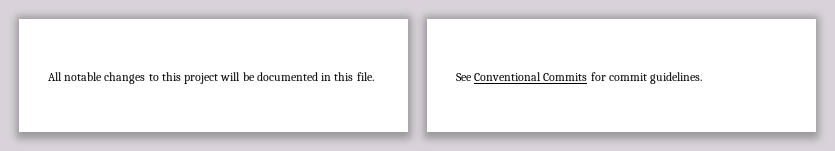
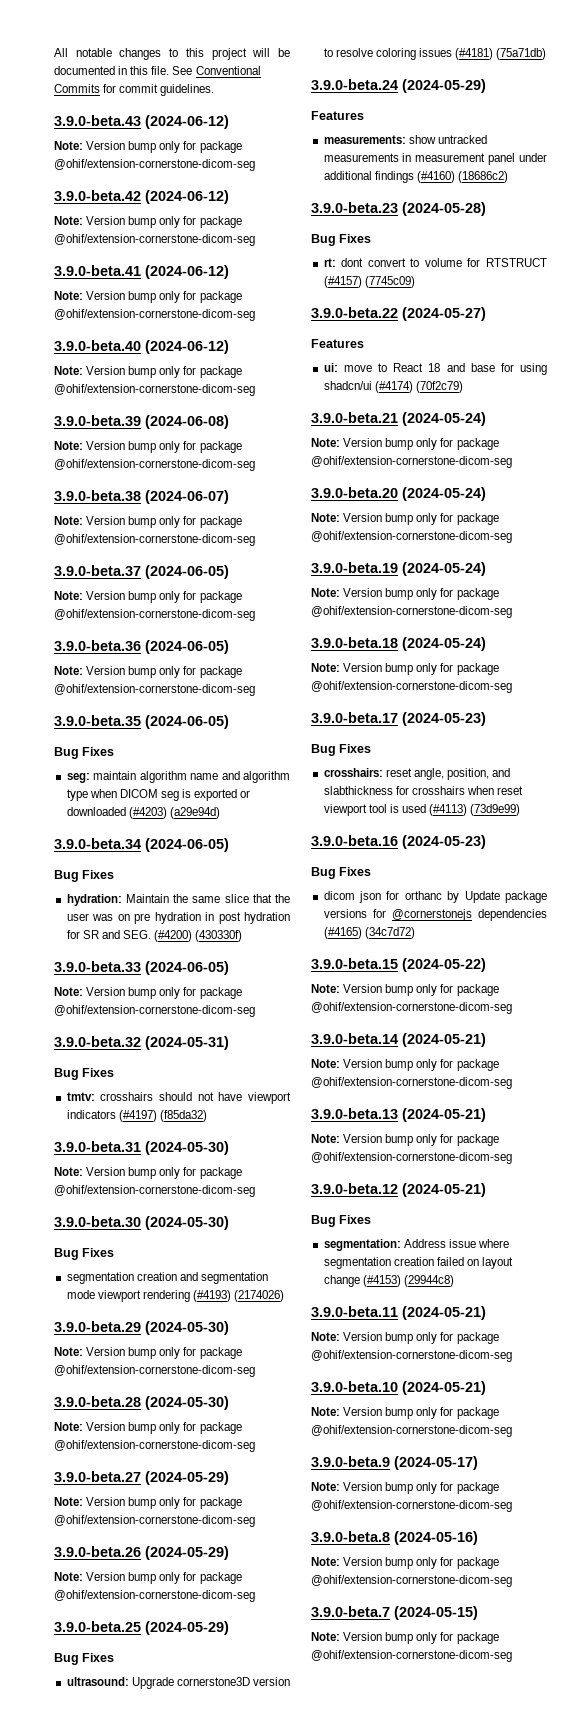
(703, 78) none -> [54,115,229,129] [54,141,242,153] [54,159,255,171] [54,190,229,204] [54,216,242,228] [54,234,255,246] [54,265,229,279] [54,291,242,303] [54,309,255,321] [54,340,229,354] [54,366,242,378] [54,384,255,396] [54,415,229,429] [54,441,242,453] [54,459,255,471] [54,490,229,504] [54,516,242,528] [54,534,255,546] [54,565,229,579] [54,591,242,603] [54,609,255,621] [54,640,229,654] [54,666,242,678] [54,684,255,696] [54,715,229,729] [54,747,115,759] [66,771,290,783] [66,789,251,801] [66,807,220,819] [54,838,229,852] [54,870,115,882] [66,894,290,906] [66,912,290,924] [66,930,243,942] [54,961,229,975] [54,987,242,999] [54,1005,255,1017] [54,1036,229,1050] [54,1068,115,1080] [66,1092,291,1104] [66,1110,207,1122] [54,1141,229,1155] [54,1167,242,1179] [54,1185,255,1197] [54,1216,229,1230] [54,1248,115,1260] [66,1272,268,1284] [66,1290,285,1302] [54,1321,229,1335] [54,1347,242,1359] [54,1365,255,1377] [54,1396,229,1410] [54,1422,242,1434] [54,1440,255,1452] [54,1471,229,1485] [54,1497,242,1509] [54,1515,255,1527] [54,1546,229,1560] [54,1572,242,1584] [54,1590,255,1602] [54,1621,229,1635] [54,1653,115,1665] [66,1677,290,1689] [323,48,547,60] [311,79,486,93] [311,111,364,120] [323,135,487,144] [323,153,547,165] [323,171,508,183] [311,202,486,216] [311,234,372,246] [323,258,547,267] [323,276,415,288] [311,307,486,321] [311,339,364,348] [323,363,547,375] [323,381,463,393] [311,412,486,426] [311,438,499,450] [311,456,512,468] [311,487,486,501] [311,513,499,525] [311,531,512,543] [311,562,486,576] [311,588,499,600] [311,606,512,618] [311,637,486,651] [311,663,499,675] [311,681,512,693] [311,712,486,726] [311,744,372,756] [323,768,511,780] [323,786,524,795] [323,804,521,816] [311,835,486,849] [311,867,372,879] [323,891,547,903] [323,909,547,921] [323,927,415,939] [311,958,486,972] [311,984,499,996] [311,1002,512,1014] [311,1033,486,1047] [311,1059,499,1071] [311,1077,512,1089] [311,1108,486,1122] [311,1134,499,1146] [311,1152,512,1164] [311,1183,486,1197] [311,1215,372,1227] [323,1239,509,1251] [323,1257,514,1269] [323,1275,454,1287] [311,1306,486,1320] [311,1332,499,1344] [311,1350,512,1362] [311,1381,486,1395] [311,1407,499,1419] [311,1425,512,1437] [311,1456,478,1470] [311,1482,499,1494] [311,1500,512,1512] [311,1531,478,1545] [311,1557,499,1569] [311,1575,512,1587] [311,1606,478,1620] [311,1632,499,1644] [311,1650,512,1662] // 3.9.0-beta.43 (2024-06-12) // Note: Version bump only for package @ohif/extension-cornerstone-dicom-seg // 3.9.0-beta.42 (2024-06-12) // Note: Version bump only for package @ohif/extension-cornerstone-dicom-seg // 3.9.0-beta.41 (2024-06-12) // Note: Version bump only for package @ohif/extension-cornerstone-dicom-seg // 3.9.0-beta.40 (2024-06-12) // Note: Version bump only for package @ohif/extension-cornerstone-dicom-seg // 3.9.0-beta.39 (2024-06-08) // Note: Version bump only for package @ohif/extension-cornerstone-dicom-seg // 3.9.0-beta.38 (2024-06-07) // Note: Version bump only for package @ohif/extension-cornerstone-dicom-seg // 3.9.0-beta.37 (2024-06-05) // Note: Version bump only for package @ohif/extension-cornerstone-dicom-seg // 3.9.0-beta.36 (2024-06-05) // Note: Version bump only for package @ohif/extension-cornerstone-dicom-seg // 3.9.0-beta.35 (2024-06-05) // Bug Fixes // seg: maintain algorithm name and algorithm type when DICOM seg is exported or downloaded (#4203) (a29e94d) // 3.9.0-beta.34 (2024-06-05) // Bug Fixes // hydration: Maintain the same slice that the user was on pre hydration in post hydration for SR and SEG. (#4200) (430330f) // 3.9.0-beta.33 (2024-06-05) // Note: Version bump only for package @ohif/extension-cornerstone-dicom-seg // 3.9.0-beta.32 (2024-05-31) // Bug Fixes // tmtv: crosshairs should not have viewport indicators (#4197) (f85da32) // 3.9.0-beta.31 (2024-05-30) // Note: Version bump only for package @ohif/extension-cornerstone-dicom-seg // 3.9.0-beta.30 (2024-05-30) // Bug Fixes // segmentation creation and segmentation mode viewport rendering (#4193) (2174026) // 3.9.0-beta.29 (2024-05-30) // Note: Version bump only for package @ohif/extension-cornerstone-dicom-seg // 3.9.0-beta.28 (2024-05-30) // Note: Version bump only for package @ohif/extension-cornerstone-dicom-seg // 3.9.0-beta.27 (2024-05-29) // Note: Version bump only for package @ohif/extension-cornerstone-dicom-seg // 3.9.0-beta.26 (2024-05-29) // Note: Version bump only for package @ohif/extension-cornerstone-dicom-seg // 3.9.0-beta.25 (2024-05-29) // Bug Fixes // ultrasound: Upgrade cornerstone3D version to resolve coloring issues (#4181) (75a71db) // 3.9.0-beta.24 (2024-05-29) // Features // measurements: show untracked measurements in measurement panel under additional findings (#4160) (18686c2) // 3.9.0-beta.23 (2024-05-28) // Bug Fixes // rt: dont convert to volume for RTSTRUCT (#4157) (7745c09) // 3.9.0-beta.22 (2024-05-27) // Features // ui: move to React 18 and base for using shadcn/ui (#4174) (70f2c79) // 3.9.0-beta.21 (2024-05-24) // Note: Version bump only for package @ohif/extension-cornerstone-dicom-seg // 3.9.0-beta.20 (2024-05-24) // Note: Version bump only for package @ohif/extension-cornerstone-dicom-seg // 3.9.0-beta.19 (2024-05-24) // Note: Version bump only for package @ohif/extension-cornerstone-dicom-seg // 3.9.0-beta.18 (2024-05-24) // Note: Version bump only for package @ohif/extension-cornerstone-dicom-seg // 3.9.0-beta.17 (2024-05-23) // Bug Fixes // crosshairs: reset angle, position, and slabthickness for crosshairs when reset viewport tool is used (#4113) (73d9e99) // 3.9.0-beta.16 (2024-05-23) // Bug Fixes // dicom json for orthanc by Update package versions for @cornerstonejs dependencies (#4165) (34c7d72) // 3.9.0-beta.15 (2024-05-22) // Note: Version bump only for package @ohif/extension-cornerstone-dicom-seg // 3.9.0-beta.14 (2024-05-21) // Note: Version bump only for package @ohif/extension-cornerstone-dicom-seg // 3.9.0-beta.13 (2024-05-21) // Note: Version bump only for package @ohif/extension-cornerstone-dicom-seg // 3.9.0-beta.12 (2024-05-21) // Bug Fixes // segmentation: Address issue where segmentation creation failed on layout change (#4153) (29944c8) // 3.9.0-beta.11 (2024-05-21) // Note: Version bump only for package @ohif/extension-cornerstone-dicom-seg // 3.9.0-beta.10 (2024-05-21) // Note: Version bump only for package @ohif/extension-cornerstone-dicom-seg // 3.9.0-beta.9 (2024-05-17) // Note: Version bump only for package @ohif/extension-cornerstone-dicom-seg // 3.9.0-beta.8 (2024-05-16) // Note: Version bump only for package @ohif/extension-cornerstone-dicom-seg // 3.9.0-beta.7 (2024-05-15) // Note: Version bump only for package @ohif/extension-cornerstone-dicom-seg

